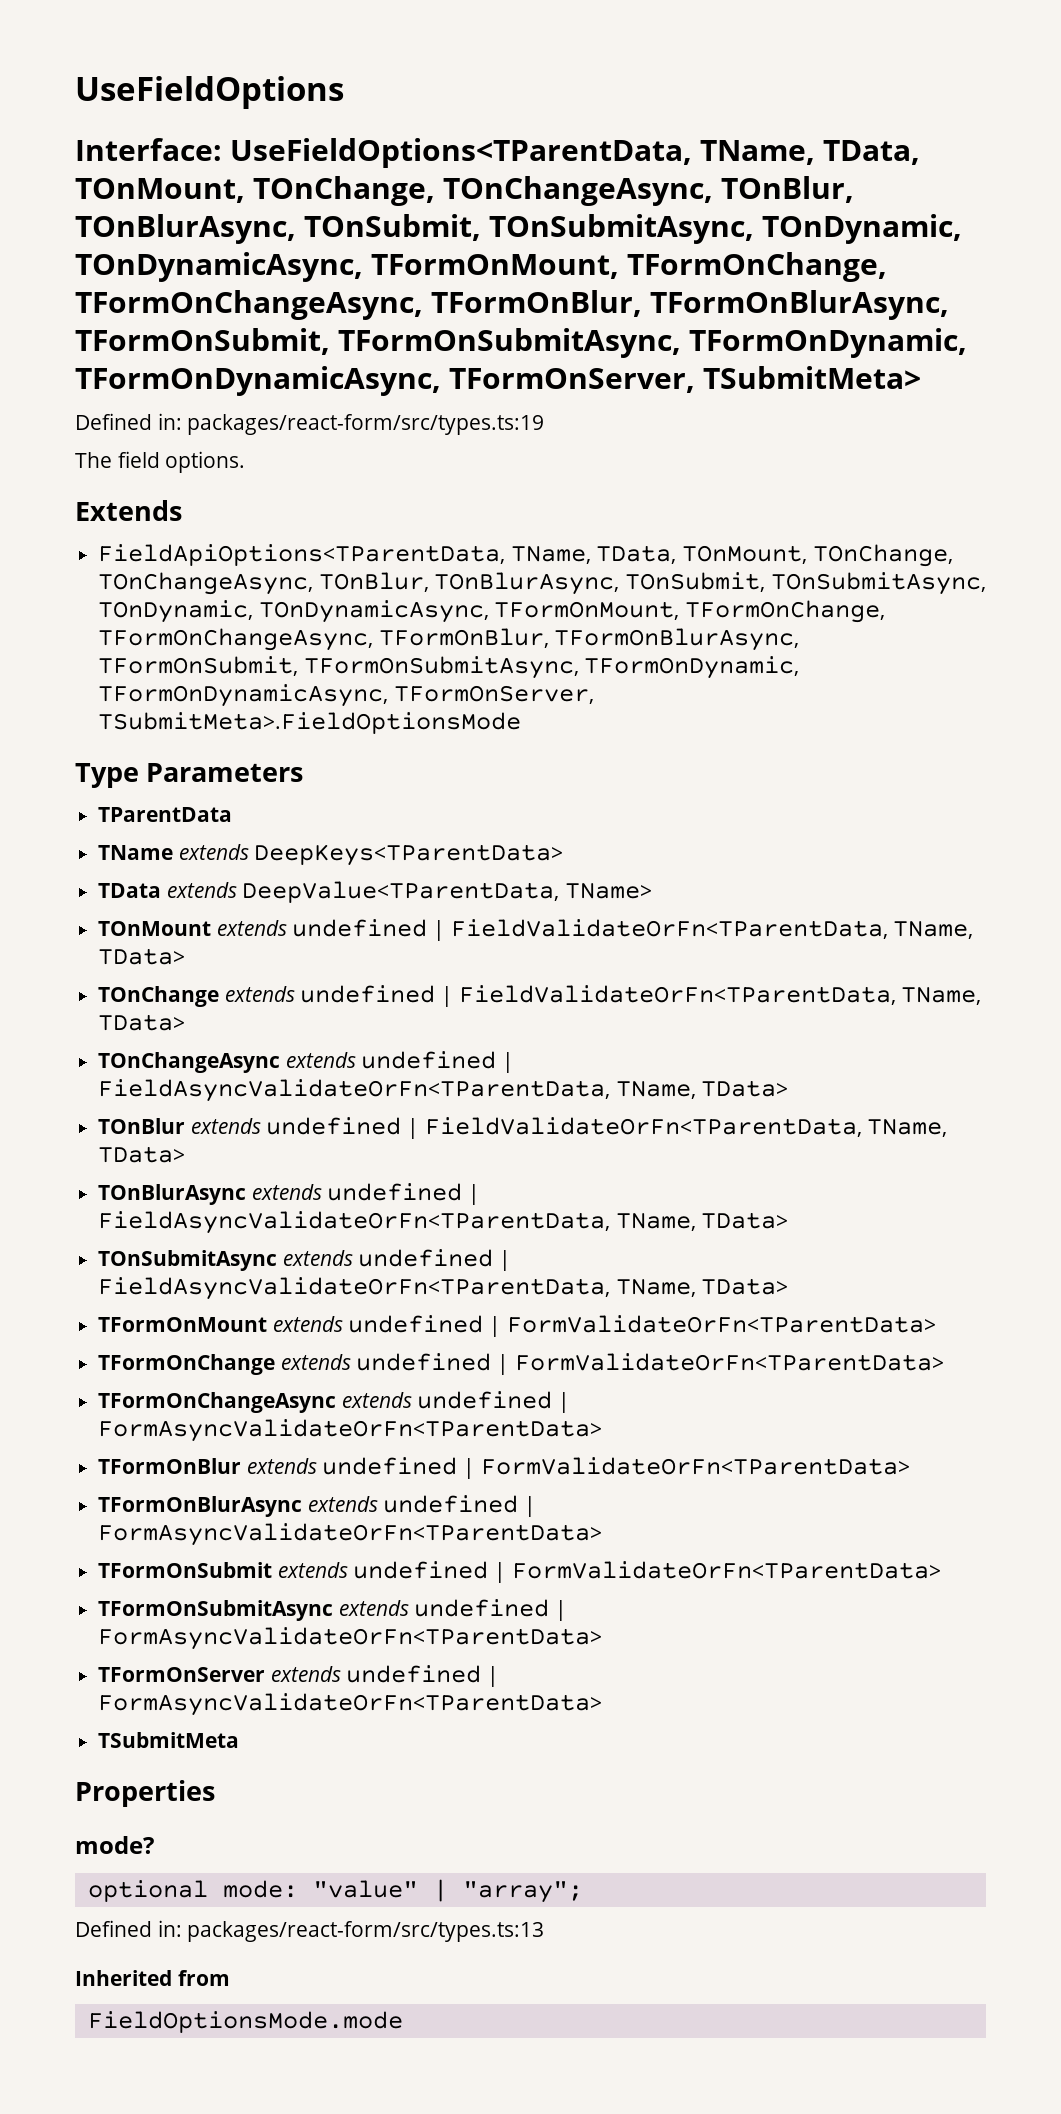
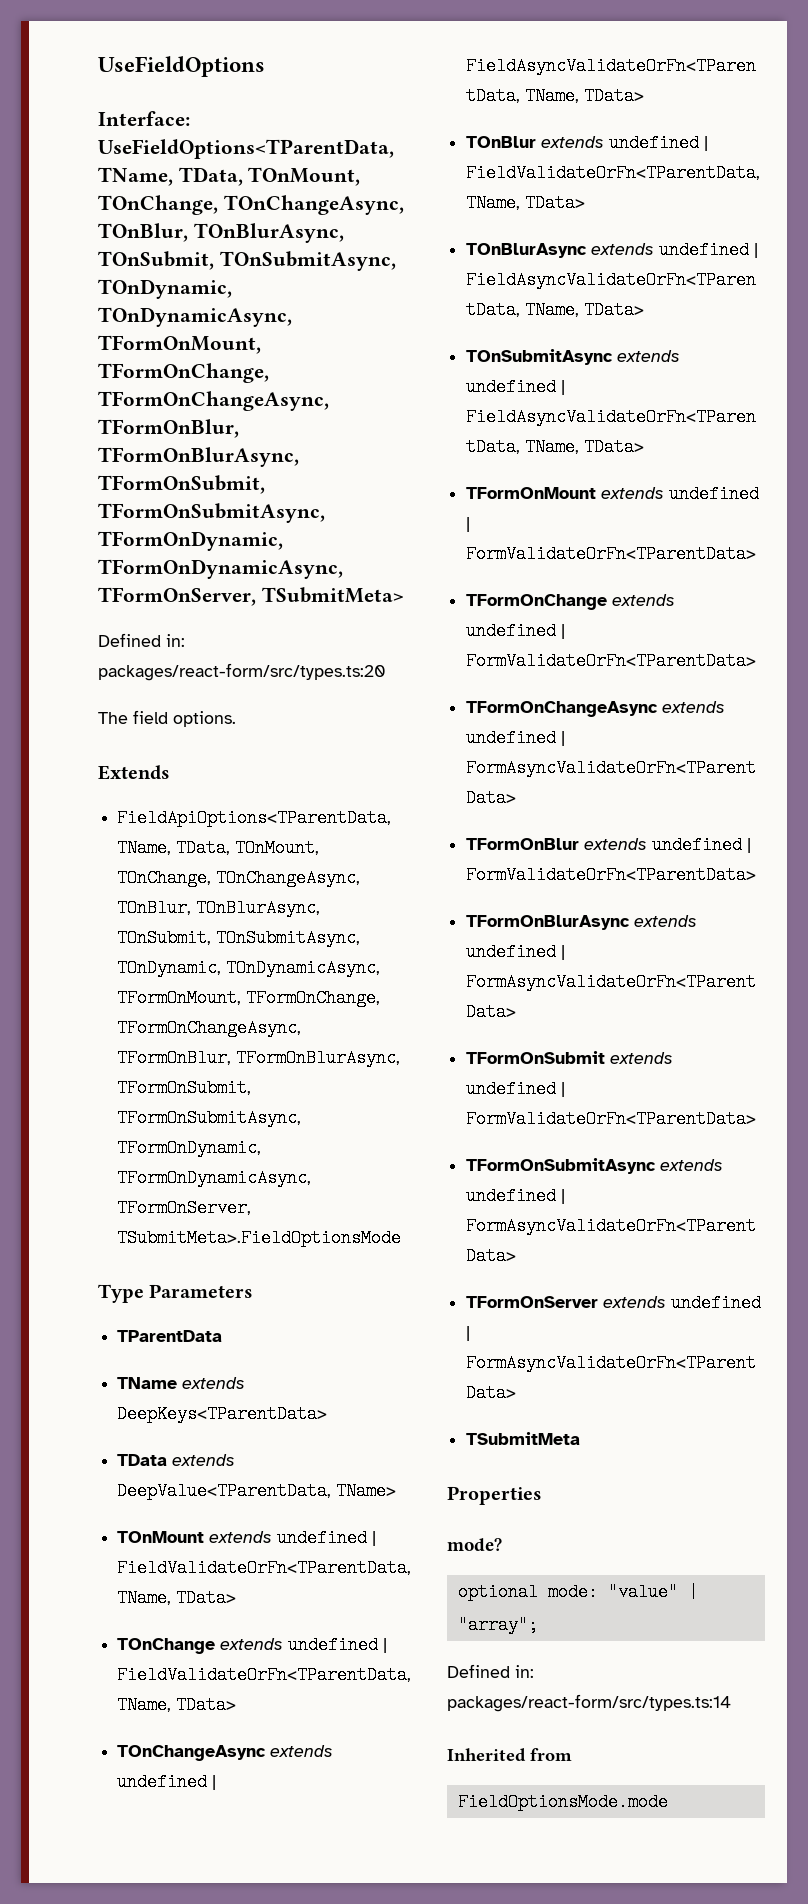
[187,414,545,435] packages/react-form/src/types.ts:19 -> [98,663,386,681] packages/react-form/src/types.ts:20
[187,1921,545,1942] packages/react-form/src/types.ts:13 -> [447,1694,731,1712] packages/react-form/src/types.ts:14

